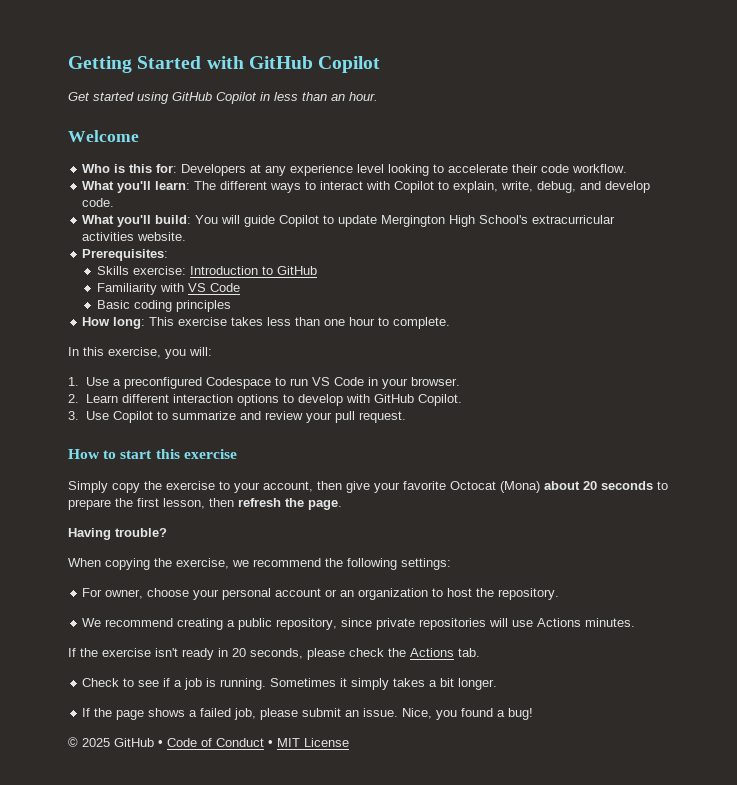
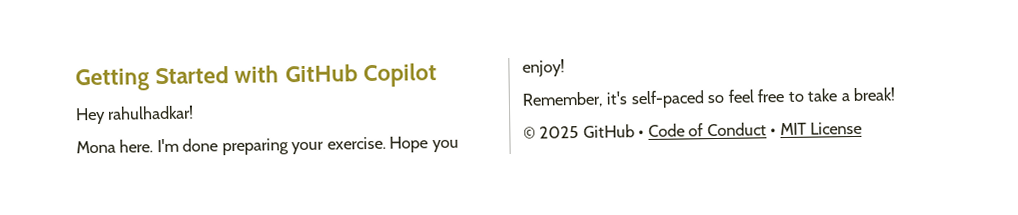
[68,92,378,104] [68,130,139,142] [82,164,628,176] [82,181,651,193] [82,198,115,207] [82,215,616,227] [82,232,187,241] [82,249,169,261] [97,266,318,275] [97,283,241,295] [97,300,232,312] [82,317,451,329] [68,347,212,359] [68,377,460,389] [68,394,462,406] [68,411,406,423] [68,449,237,459] [68,481,668,493] [68,498,342,510] [68,528,167,540] [68,558,451,570] [82,588,560,600] [82,618,636,630] [68,648,480,660] [82,678,498,690] [82,708,534,720] Get started using GitHub Copilot in less than an hour. // Welcome // Who is this for: Developers at any experience level looking to accelerate their code workflow. // What you'll learn: The different ways to interact with Copilot to explain, write, debug, and develop code. // What you'll build: You will guide Copilot to update Mergington High School's extracurricular activities website. // Prerequisites: // Skills exercise: Introduction to GitHub // Familiarity with VS Code // Basic coding principles // How long: This exercise takes less than one hour to complete. // In this exercise, you will: // 1. Use a preconfigured Codespace to run VS Code in your browser. // 2. Learn different interaction options to develop with GitHub Copilot. // 3. Use Copilot to summarize and review your pull request. // How to start this exercise // Simply copy the exercise to your account, then give your favorite Octocat (Mona) about 20 seconds to prepare the first lesson, then refresh the page. // Having trouble? // When copying the exercise, we recommend the following settings: // For owner, choose your personal account or an organization to host the repository. // We recommend creating a public repository, since private repositories will use Actions minutes. // If the exercise isn't ready in 20 seconds, please check the Actions tab. // Check to see if a job is running. Sometimes it simply takes a bit longer. // If the page shows a failed job, please submit an issue. Nice, you found a bug! -> [75,105,195,125] [76,136,459,156] [522,59,565,77] [522,87,896,109] Hey rahulhadkar! // Mona here. I'm done preparing your exercise. Hope you enjoy! // Remember, it's self-paced so feel free to take a break!

